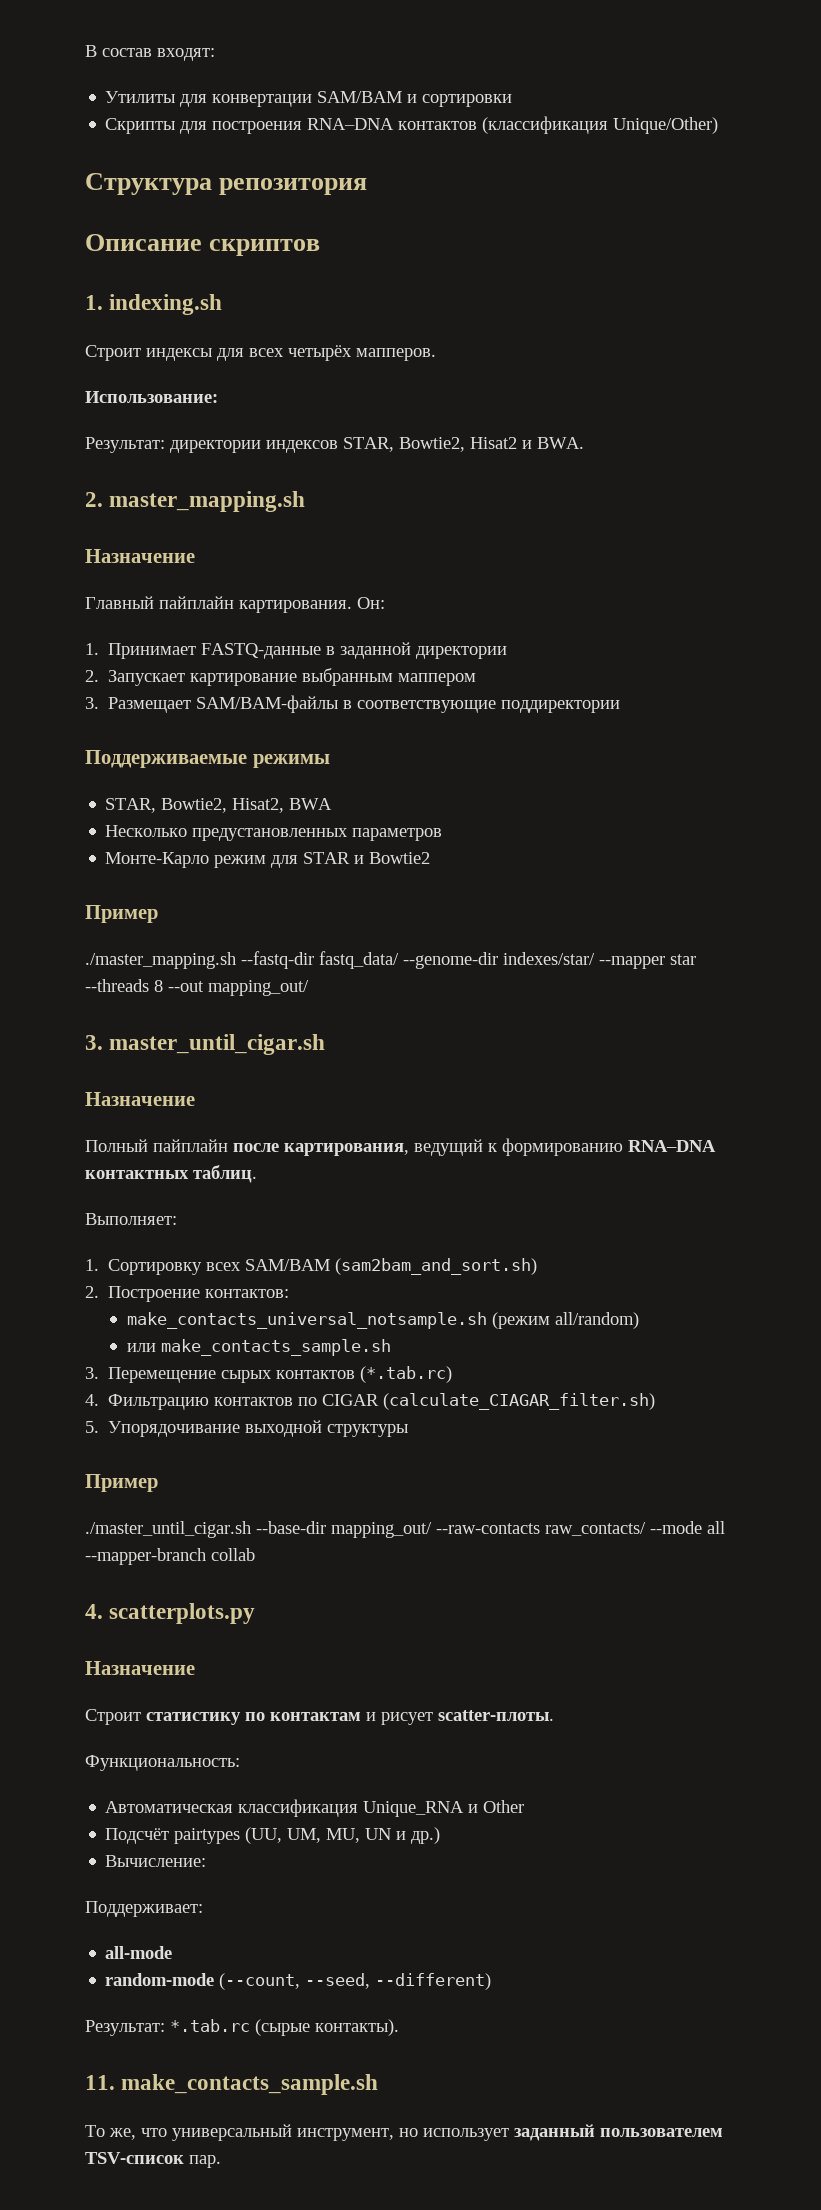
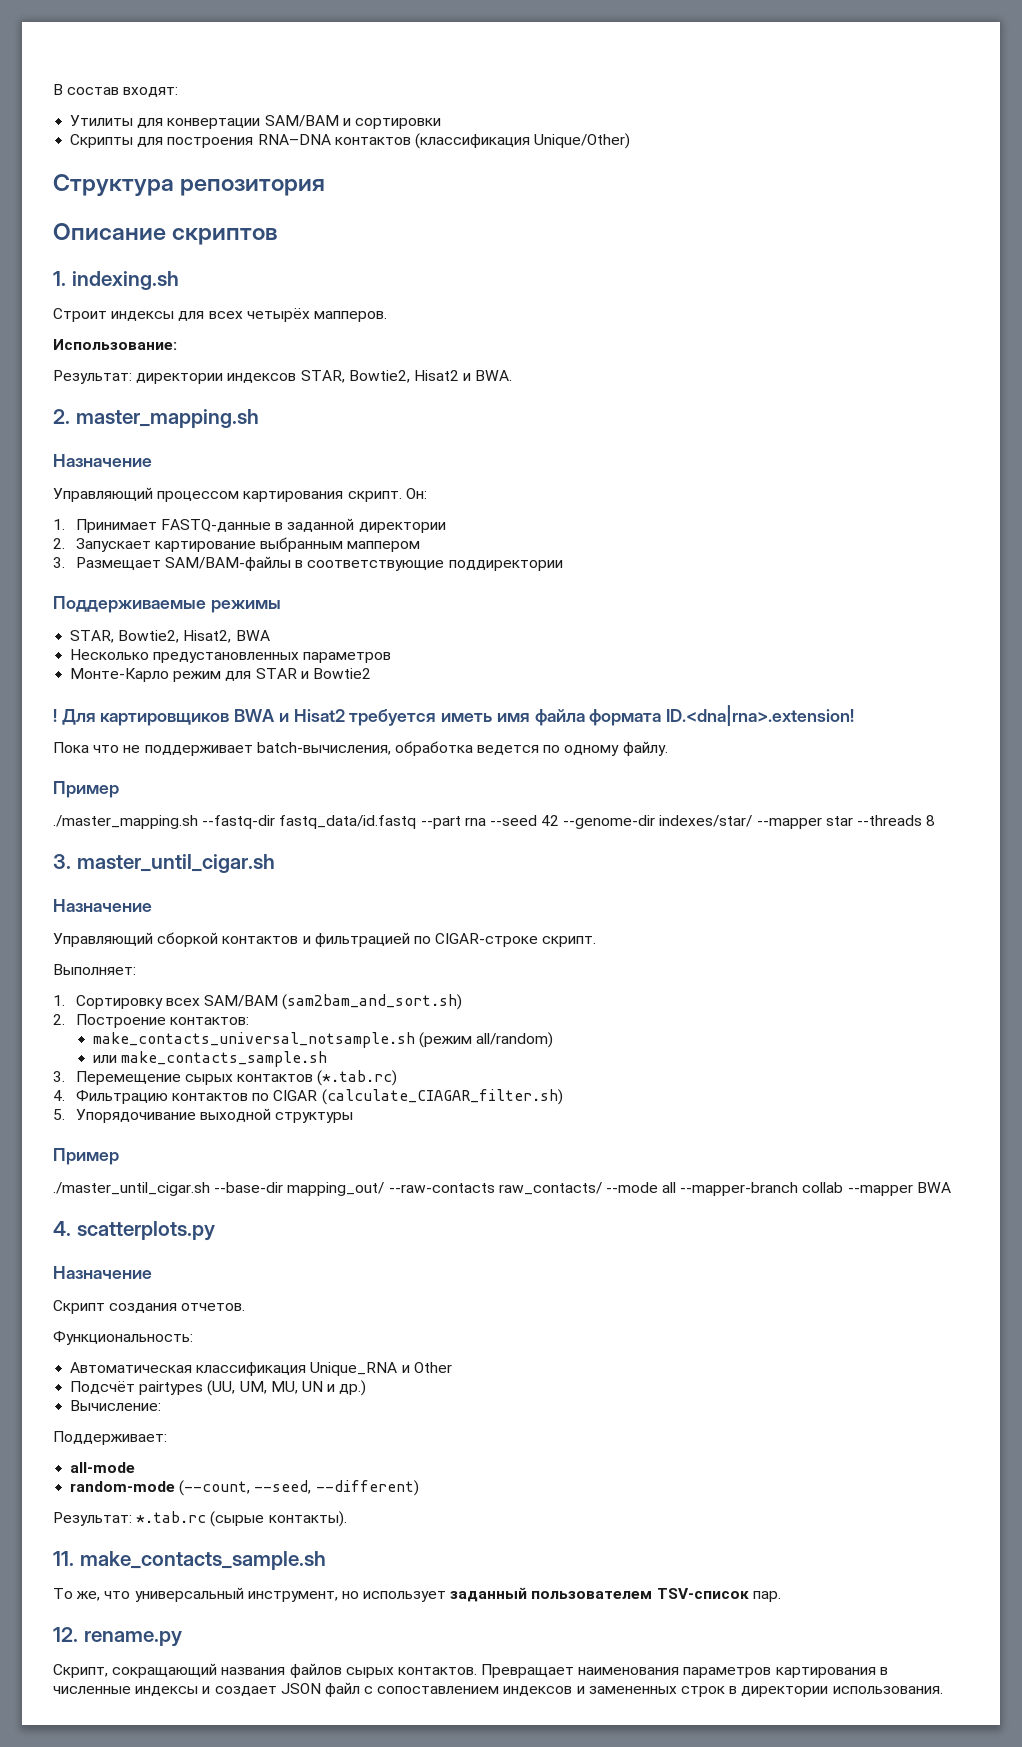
[85,596,352,613] Главный пайплайн картирования. -> [53,487,402,502] Управляющий процессом картирования скрипт.
[85,905,158,923] [85,951,399,969] Пример // ./master_mapping.sh --fastq-dir fastq_data/ -> [53,705,854,726] [53,741,668,756] [53,781,119,798] [53,815,560,829] ! Для картировщиков BWA и Hisat2 требуется иметь имя файла формата ID.<dna|rna>.extension! // Пока что не поддерживает batch-вычисления, обработка ведется по одному файлу. // Пример // ./master_mapping.sh --fastq-dir fastq_data/id.fastq --part rna --seed 42
[168,980,309,996] --out mapping_out/ -> (936, 820) none
[85,1138,716,1156] [85,1165,257,1183] Полный пайплайн после картирования, ведущий к формированию RNA–DNA контактных таблиц. -> [53,932,597,947] Управляющий сборкой контактов и фильтрацией по CIGAR-строке скрипт.
(255, 1554) none -> [847,1182,951,1196] --mapper BWA
[85,1709,554,1725] Строит статистику по контактам и рисует scatter-плоты. -> [53,1300,246,1314] Скрипт создания отчетов.
(221, 2161) none -> [53,1627,182,1647] [53,1663,888,1678] [53,1682,943,1697] // 12. rename.py // Скрипт, сокращающий названия файлов сырых контактов. Превращает наименования параметров картирования в численные индексы и создает JSON файл с сопоставлением индексов и замененных строк в директории использования.

